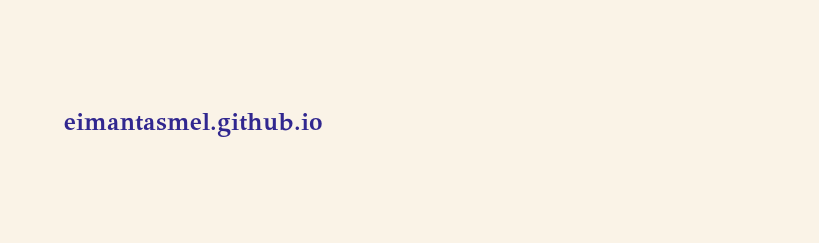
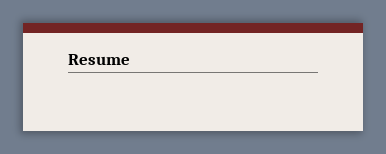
[64,113,322,137] eimantasmel.github.io -> [68,54,130,65] Resume

